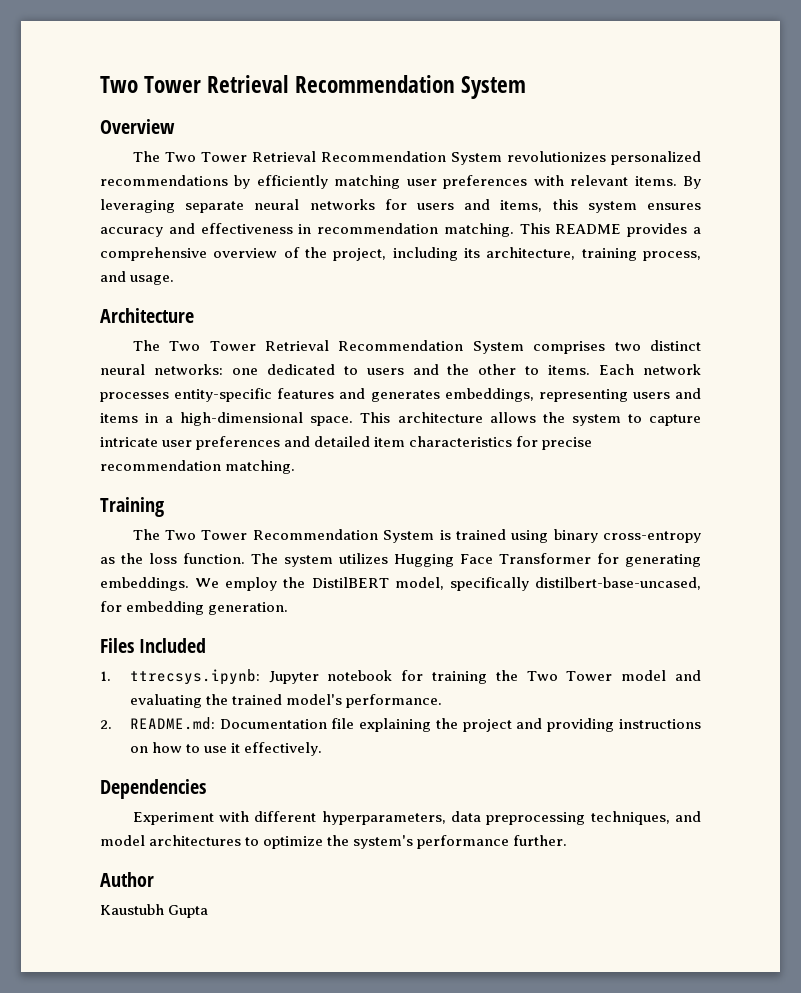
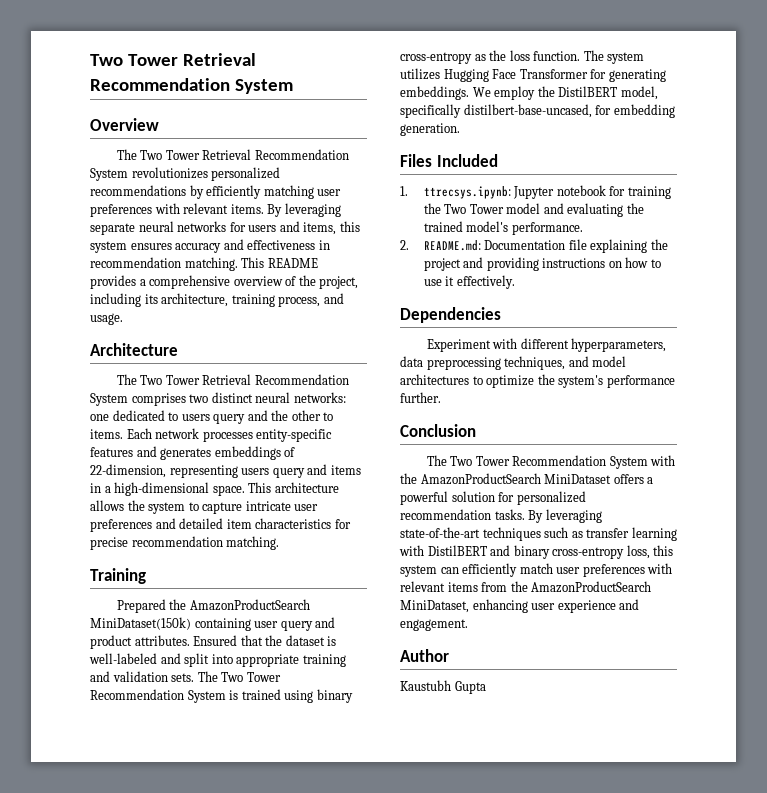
(404, 371) none -> [213,414,246,424] query
[444,388,534,402] embeddings, -> [214,446,296,460] [90,464,166,478] embeddings of 22-dimension,
(670, 395) none -> [272,468,305,478] query
(164, 507) none -> [116,599,310,613] [90,617,336,631] [90,635,337,649] [89,653,346,667] [90,671,195,682] Prepared the AmazonProductSearch MiniDataset(150k) containing user query and product attributes. Ensured that the dataset is well-labeled and split into appropriate training and validation sets.
(568, 840) none -> [400,424,476,437] [426,455,676,469] [400,473,654,485] [400,491,586,505] [400,509,602,523] [400,527,677,541] [399,545,674,559] [400,563,673,577] [400,581,652,593] [400,599,640,613] [400,619,468,631] // Conclusion // The Two Tower Recommendation System with the AmazonProductSearch MiniDataset offers a powerful solution for personalized recommendation tasks. By leveraging state-of-the-art techniques such as transfer learning with DistilBERT and binary cross-entropy loss, this system can efficiently match user preferences with relevant items from the AmazonProductSearch MiniDataset, enhancing user experience and engagement.

